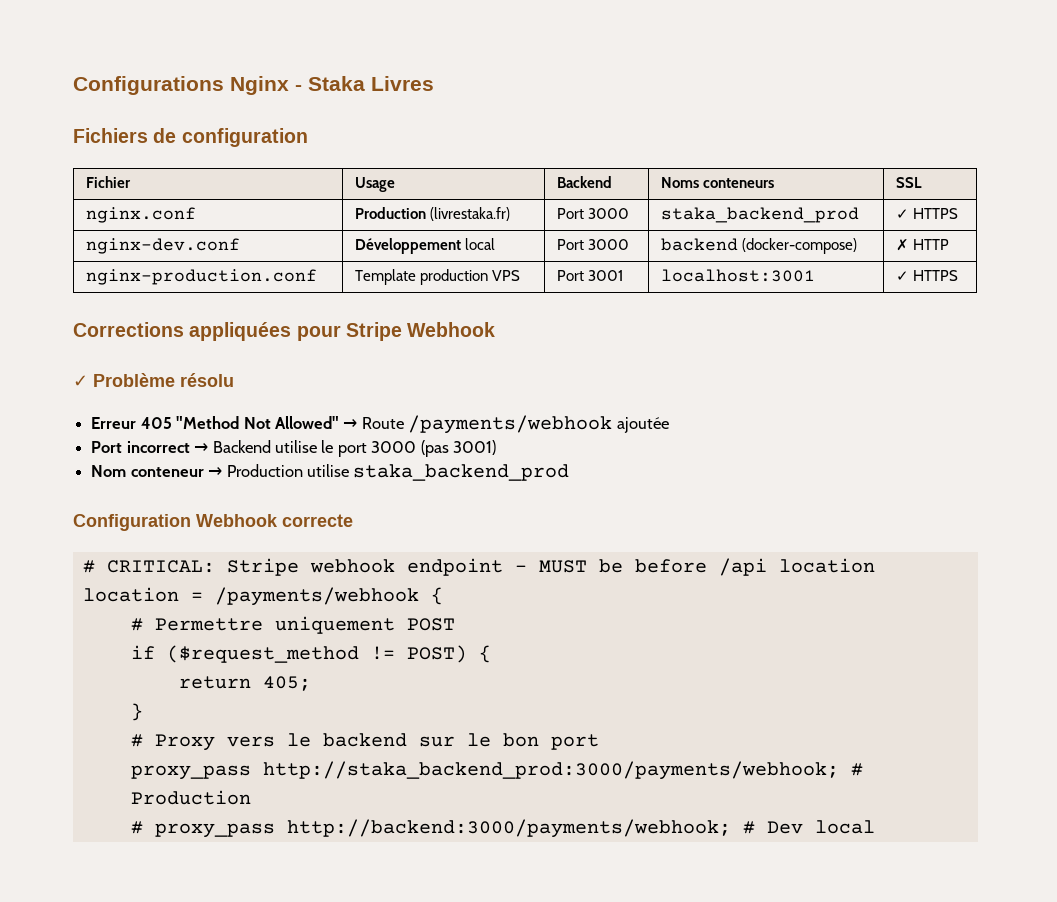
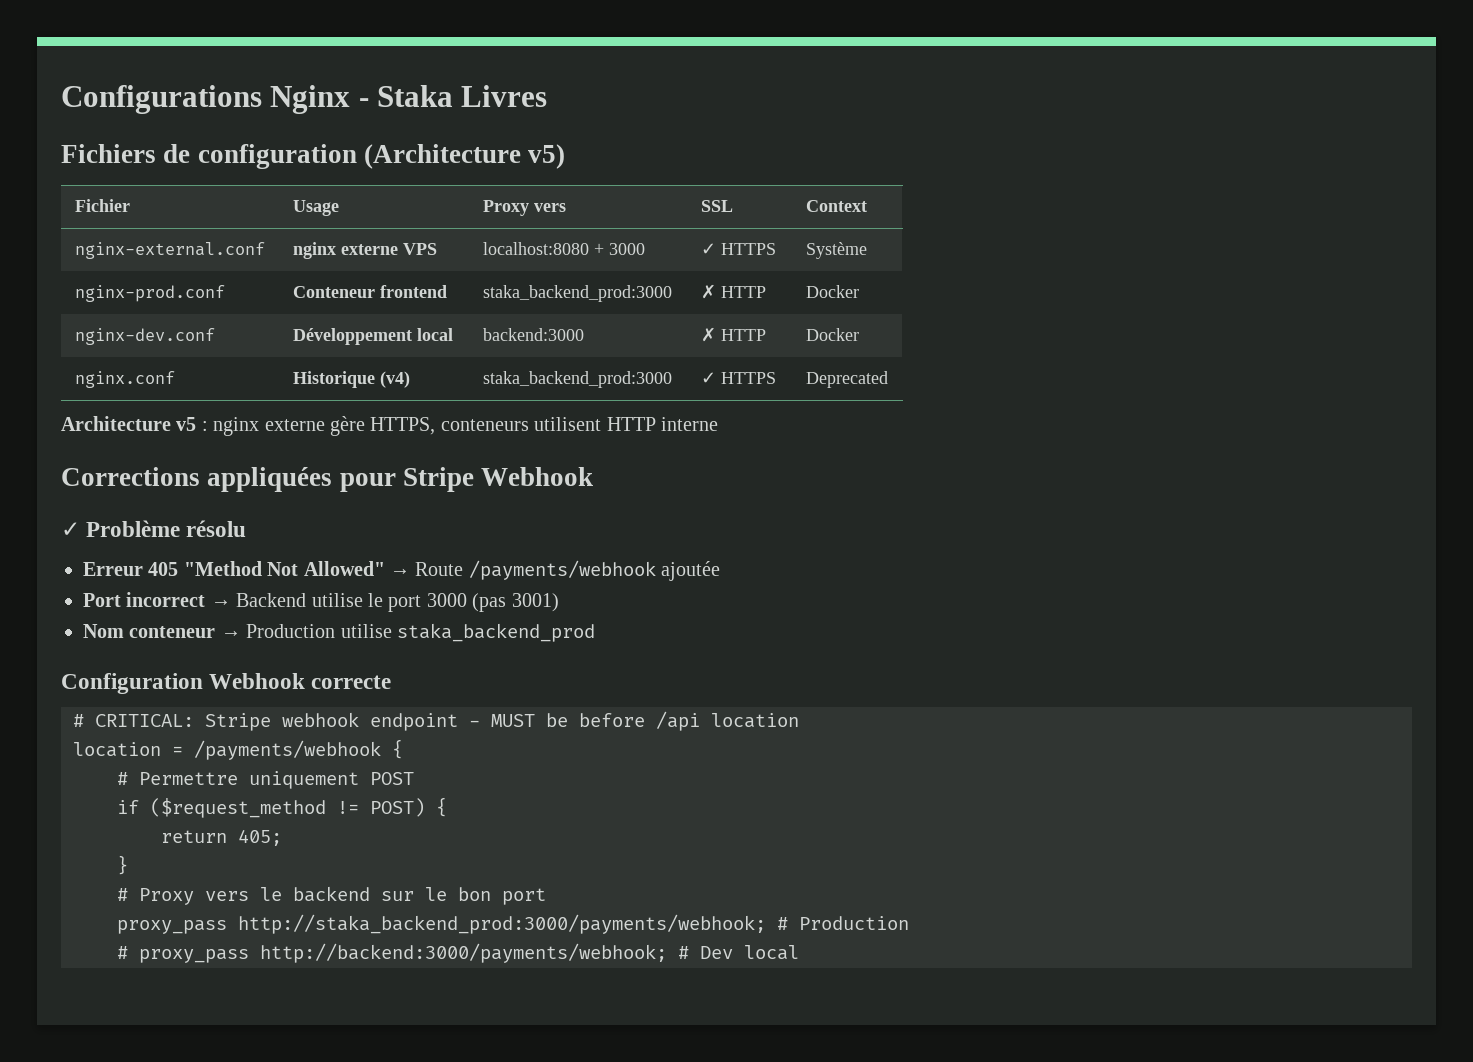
(308, 137) none -> [363,144,566,169] (Architecture v5)
[556,176,612,188] [660,177,774,188] [895,177,922,188] [85,207,196,223] [354,207,510,221] [556,208,629,219] [660,207,859,223] [895,208,958,219] [85,238,240,254] [354,238,495,254] [556,239,629,250] [660,238,857,254] [895,239,949,251] [85,269,317,285] [354,269,520,285] [556,270,623,281] [660,269,815,282] [895,270,958,281] Backend | Noms conteneurs | SSL // nginx.conf | Production (livrestaka.fr) | Port 3000 | staka_backend_prod | ✓ HTTPS // nginx-dev.conf | Développement local | Port 3000 | backend (docker-compose) | ✗ HTTP // nginx-production.conf | Template production VPS | Port 3001 | localhost:3001 | ✓ HTTPS -> [482,200,566,216] [700,200,733,212] [805,200,867,212] [74,242,265,259] [292,242,437,259] [482,242,645,255] [700,243,776,255] [805,242,867,259] [74,285,225,302] [292,285,447,298] [482,285,672,302] [700,284,766,299] [805,285,859,298] [74,328,215,345] [292,328,453,345] [482,328,584,341] [700,327,766,342] [805,328,859,341] [74,371,175,388] [292,371,410,388] [482,371,672,388] [700,372,776,384] [805,371,888,388] [61,416,718,436] Proxy vers | SSL | Context // nginx-external.conf | nginx externe VPS | localhost:8080 + 3000 | ✓ HTTPS | Système // nginx-prod.conf | Conteneur frontend | staka_backend_prod:3000 | ✗ HTTP | Docker // nginx-dev.conf | Développement local | backend:3000 | ✗ HTTP | Docker // nginx.conf | Historique (v4) | staka_backend_prod:3000 | ✓ HTTPS | Deprecated // Architecture v5 : nginx externe gère HTTPS, conteneurs utilisent HTTP interne

